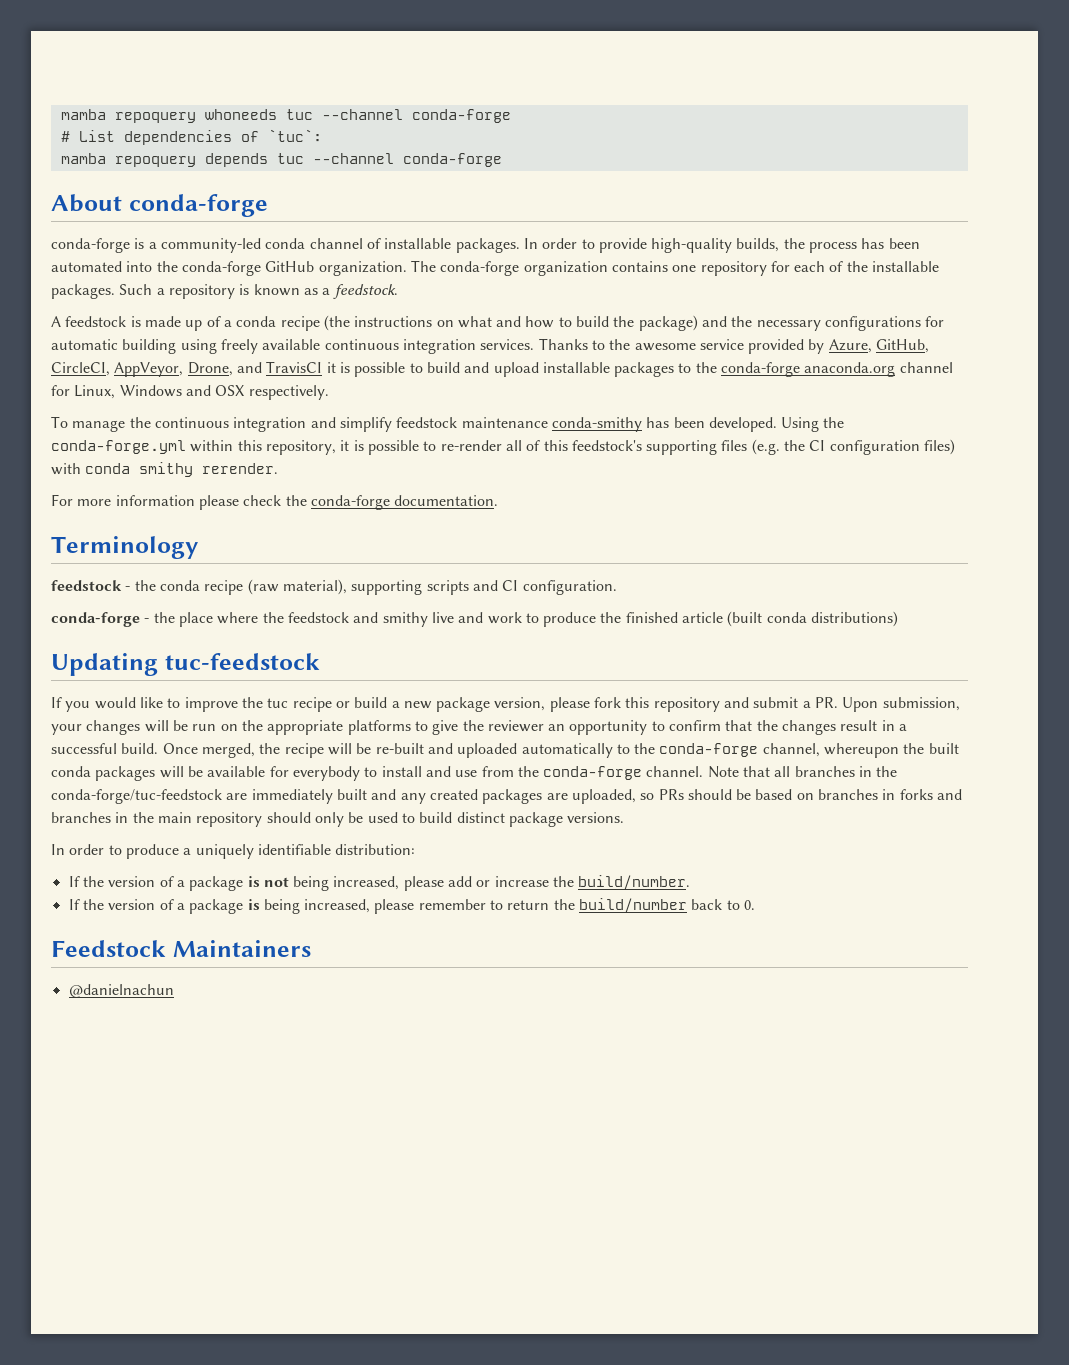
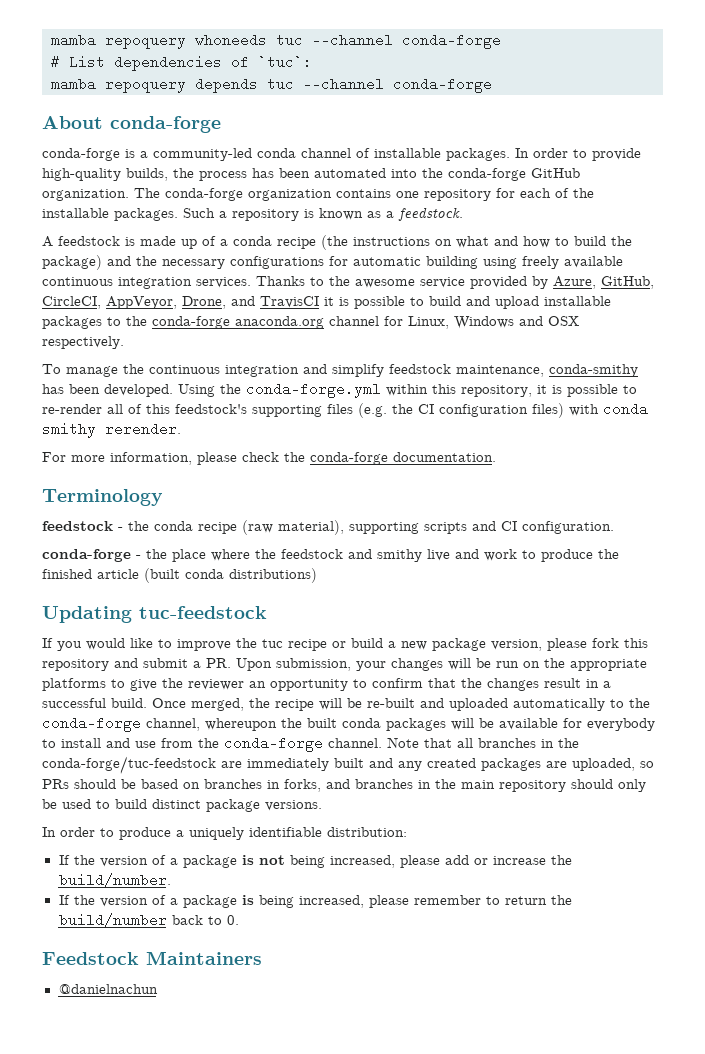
[461,417,548,428] maintenance -> [456,365,544,377] maintenance,
[115,495,195,506] information -> [110,452,192,465] information,
[899,789,933,800] forks -> [284,779,321,792] forks,

